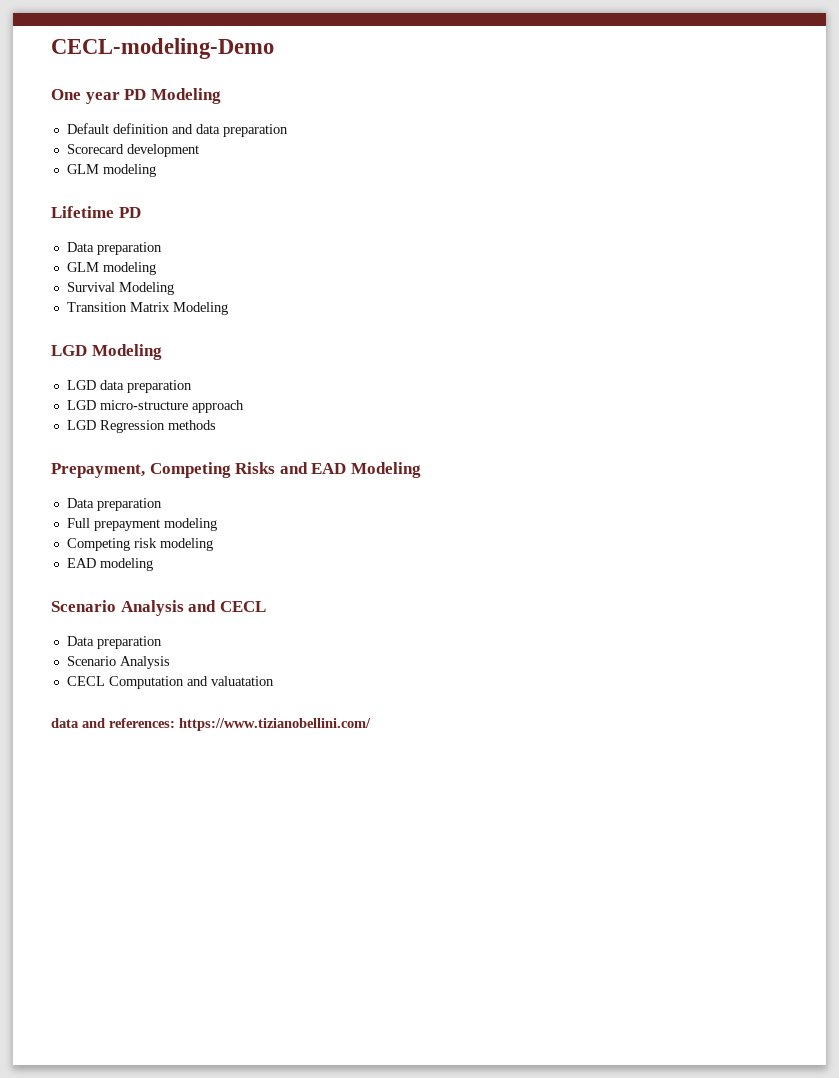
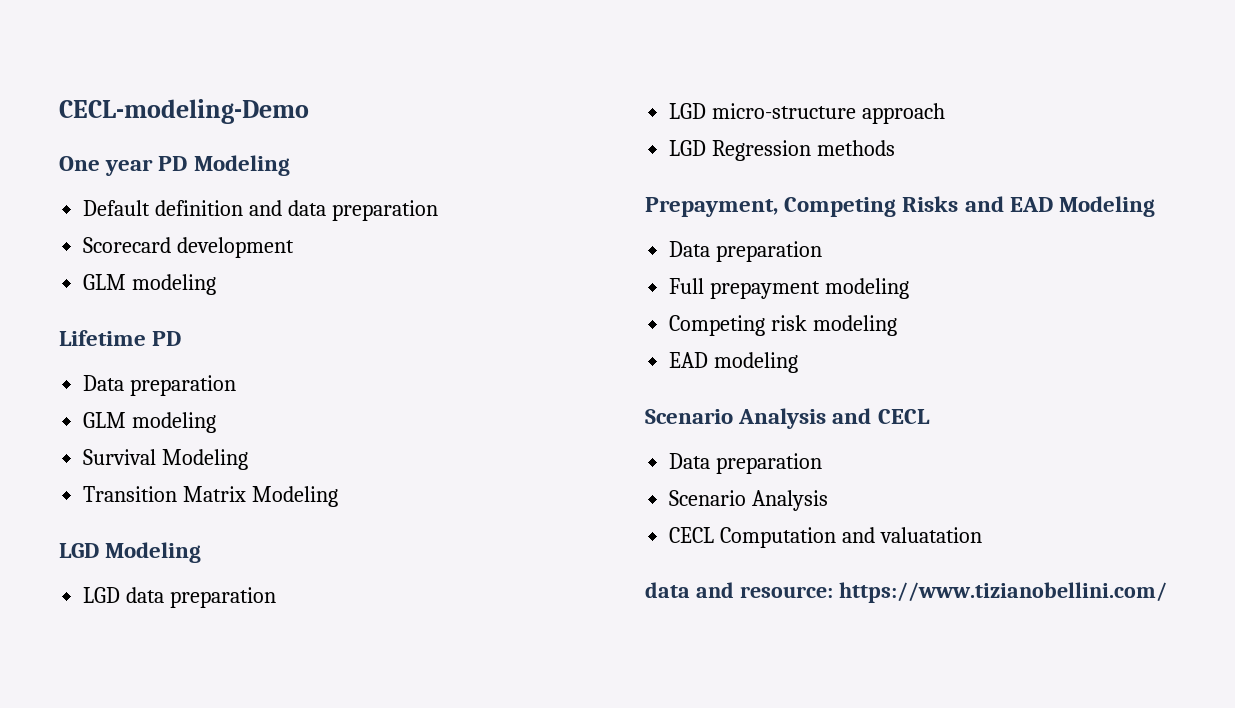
[109,718,175,728] references: -> [739,586,833,598] resource:

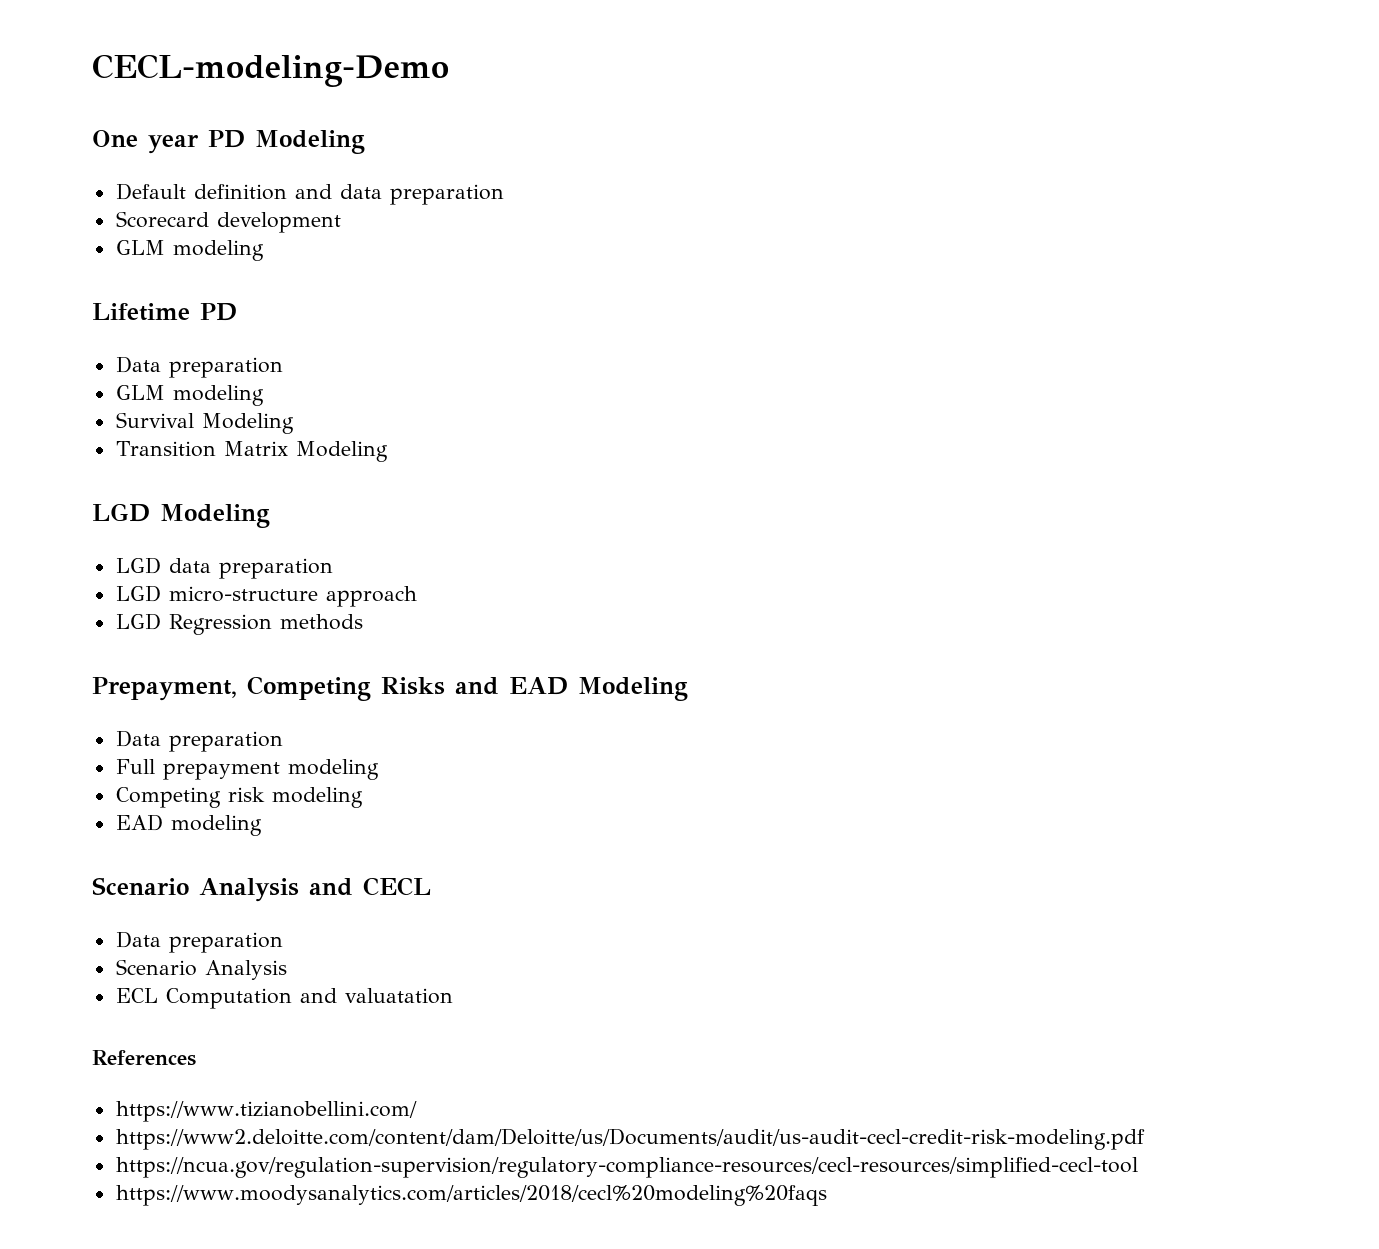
[669,527,715,543] CECL -> [115,988,158,1003] ECL
[645,582,1167,603] data and resource: https://www.tizianobellini.com/ -> [92,1050,196,1066] [115,1101,417,1122] [115,1128,1145,1150] [115,1157,1138,1178] [115,1185,827,1206] References // https://www.tizianobellini.com/ // https://www2.deloitte.com/content/dam/Deloitte/us/Documents/audit/us-audit-cecl-credit-risk-modeling.pdf // https://ncua.gov/regulation-supervision/regulatory-compliance-resources/cecl-resources/simplified-cecl-tool // https://www.moodysanalytics.com/articles/2018/cecl%20modeling%20faqs

